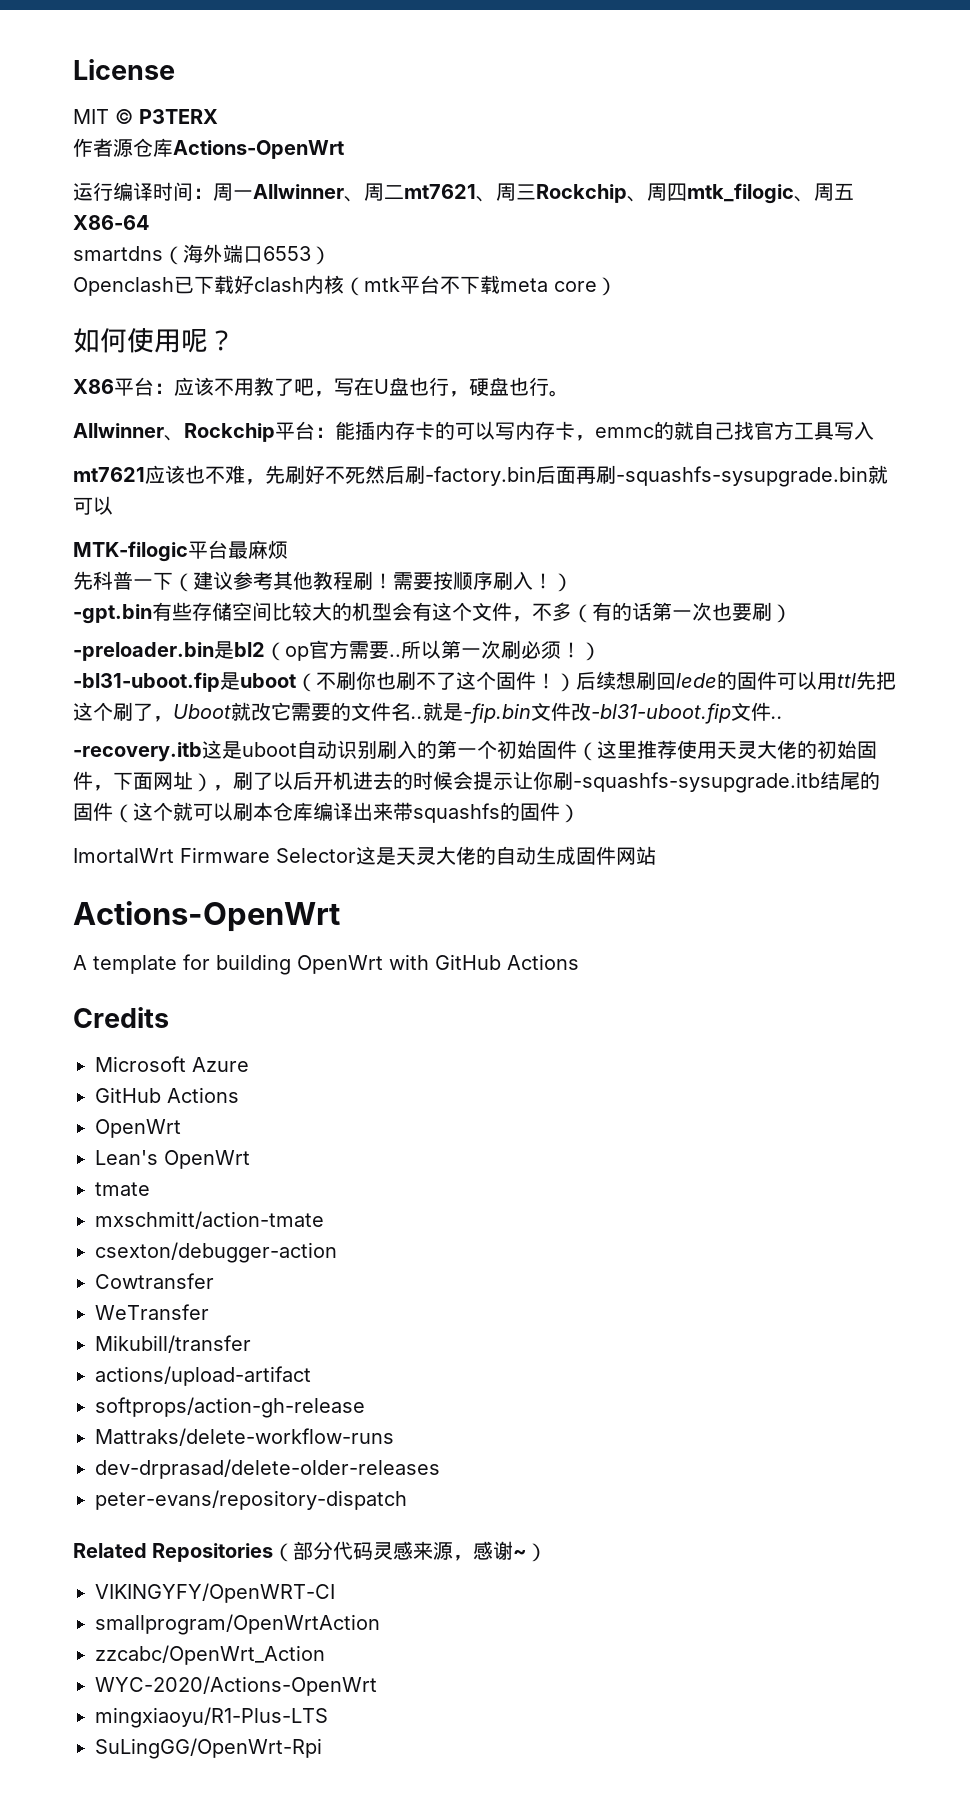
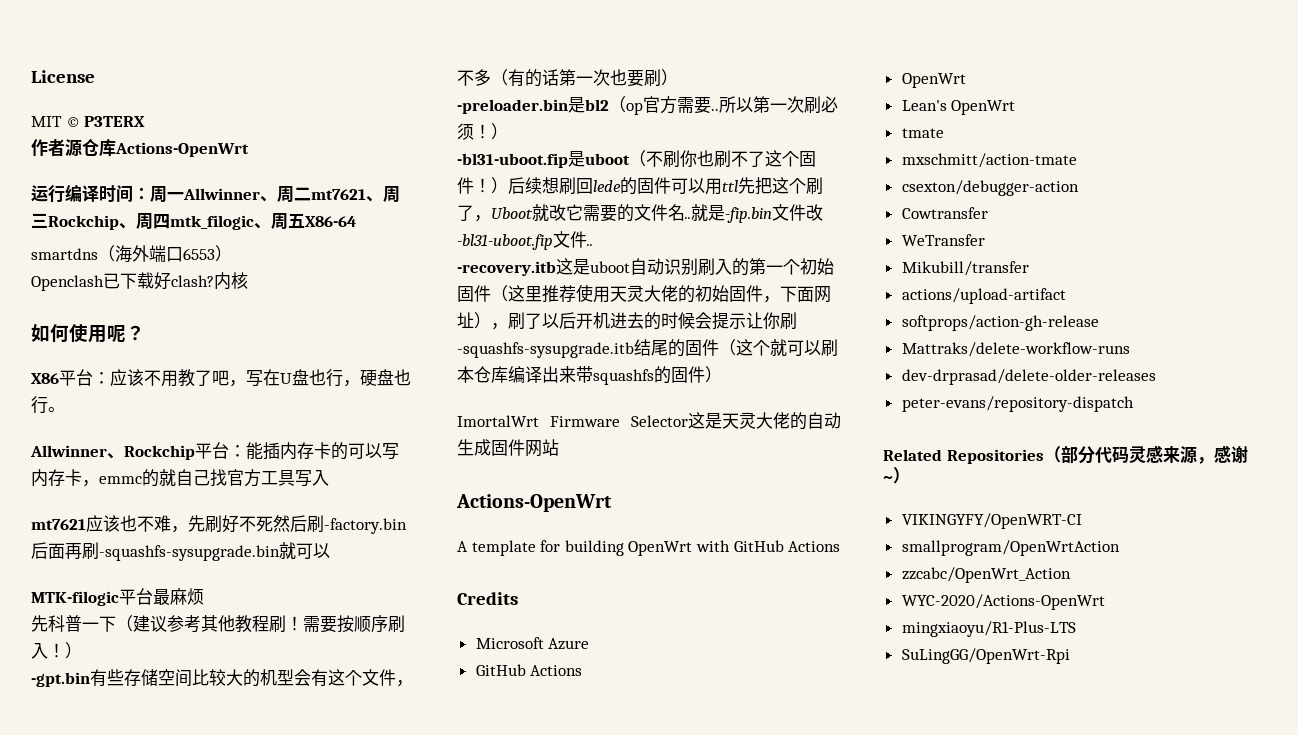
[254,277,304,292] clash -> [171,275,214,287] clash?
[344,275,617,296] （mtk平台不下载meta core） -> (248, 280) none

